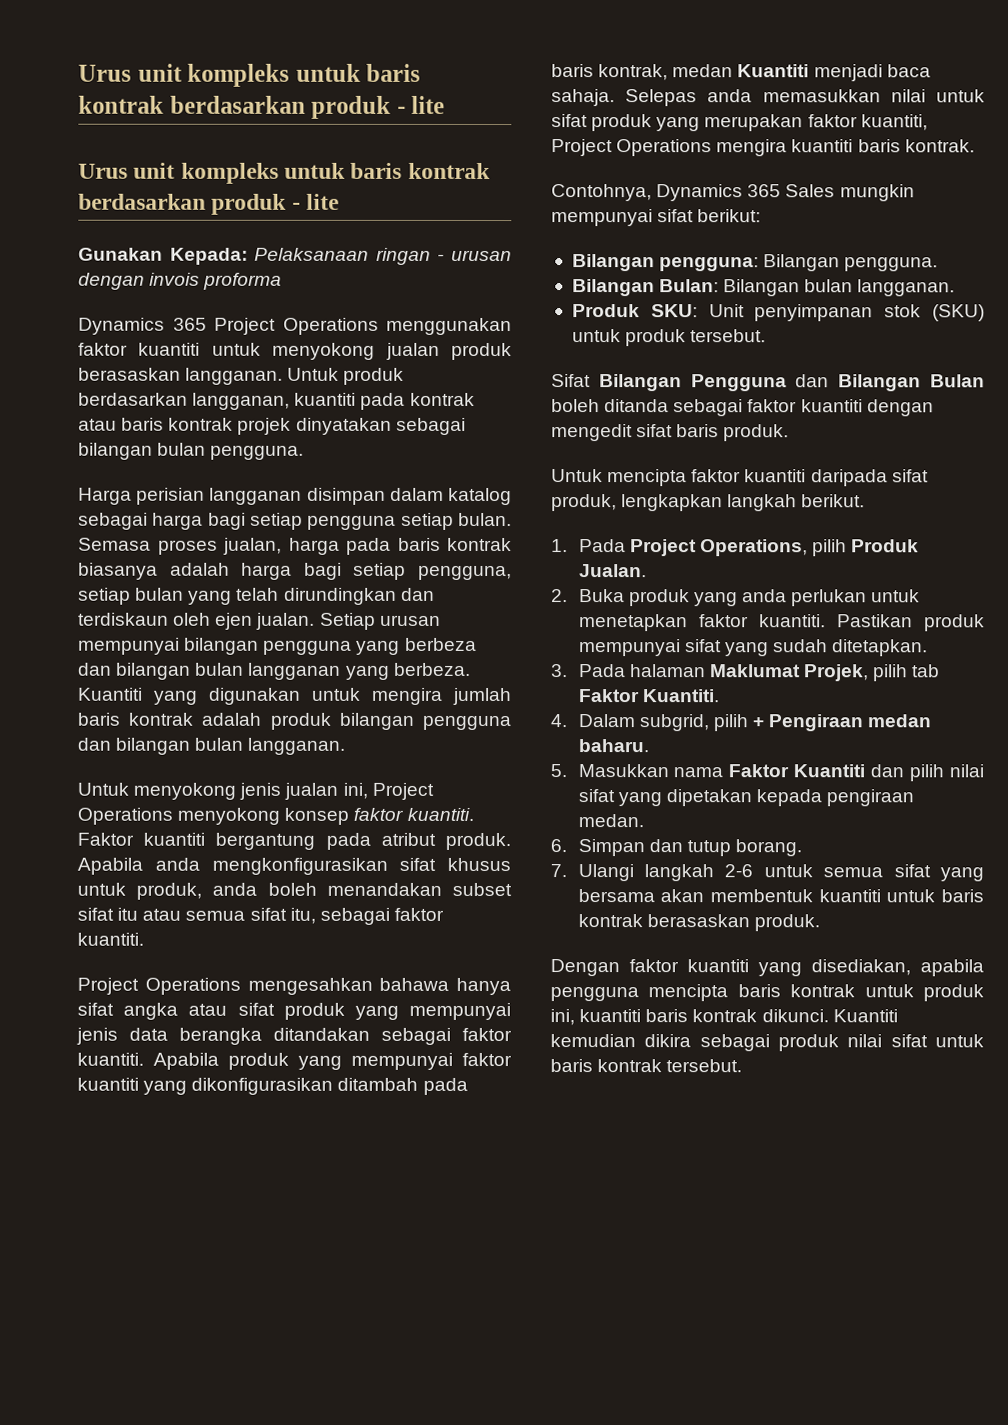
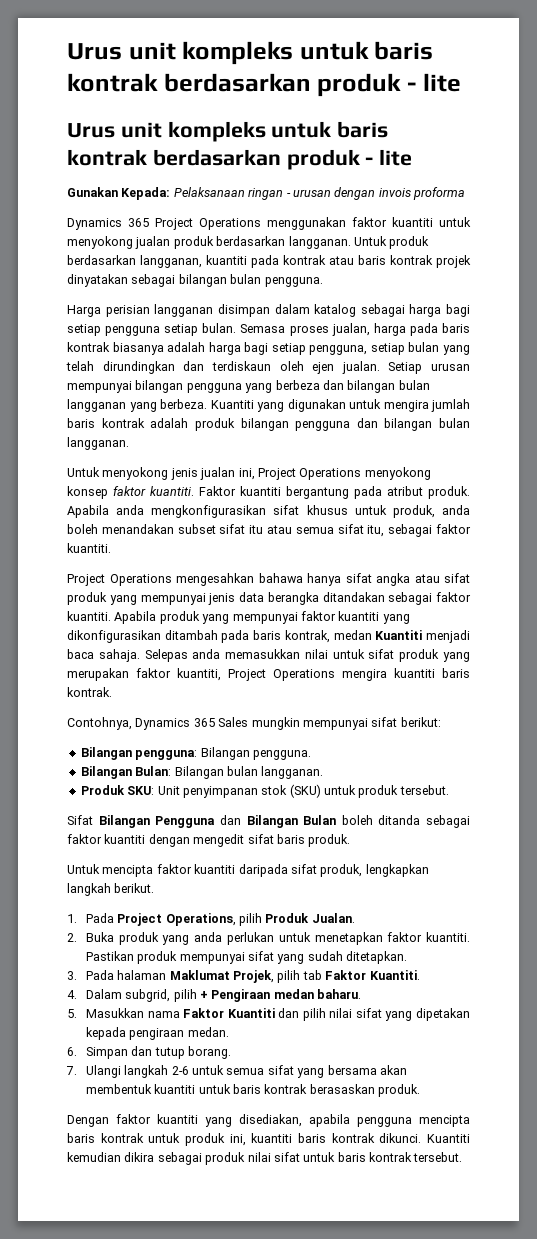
[78,367,181,381] berasaskan -> [216,236,286,246] berdasarkan

